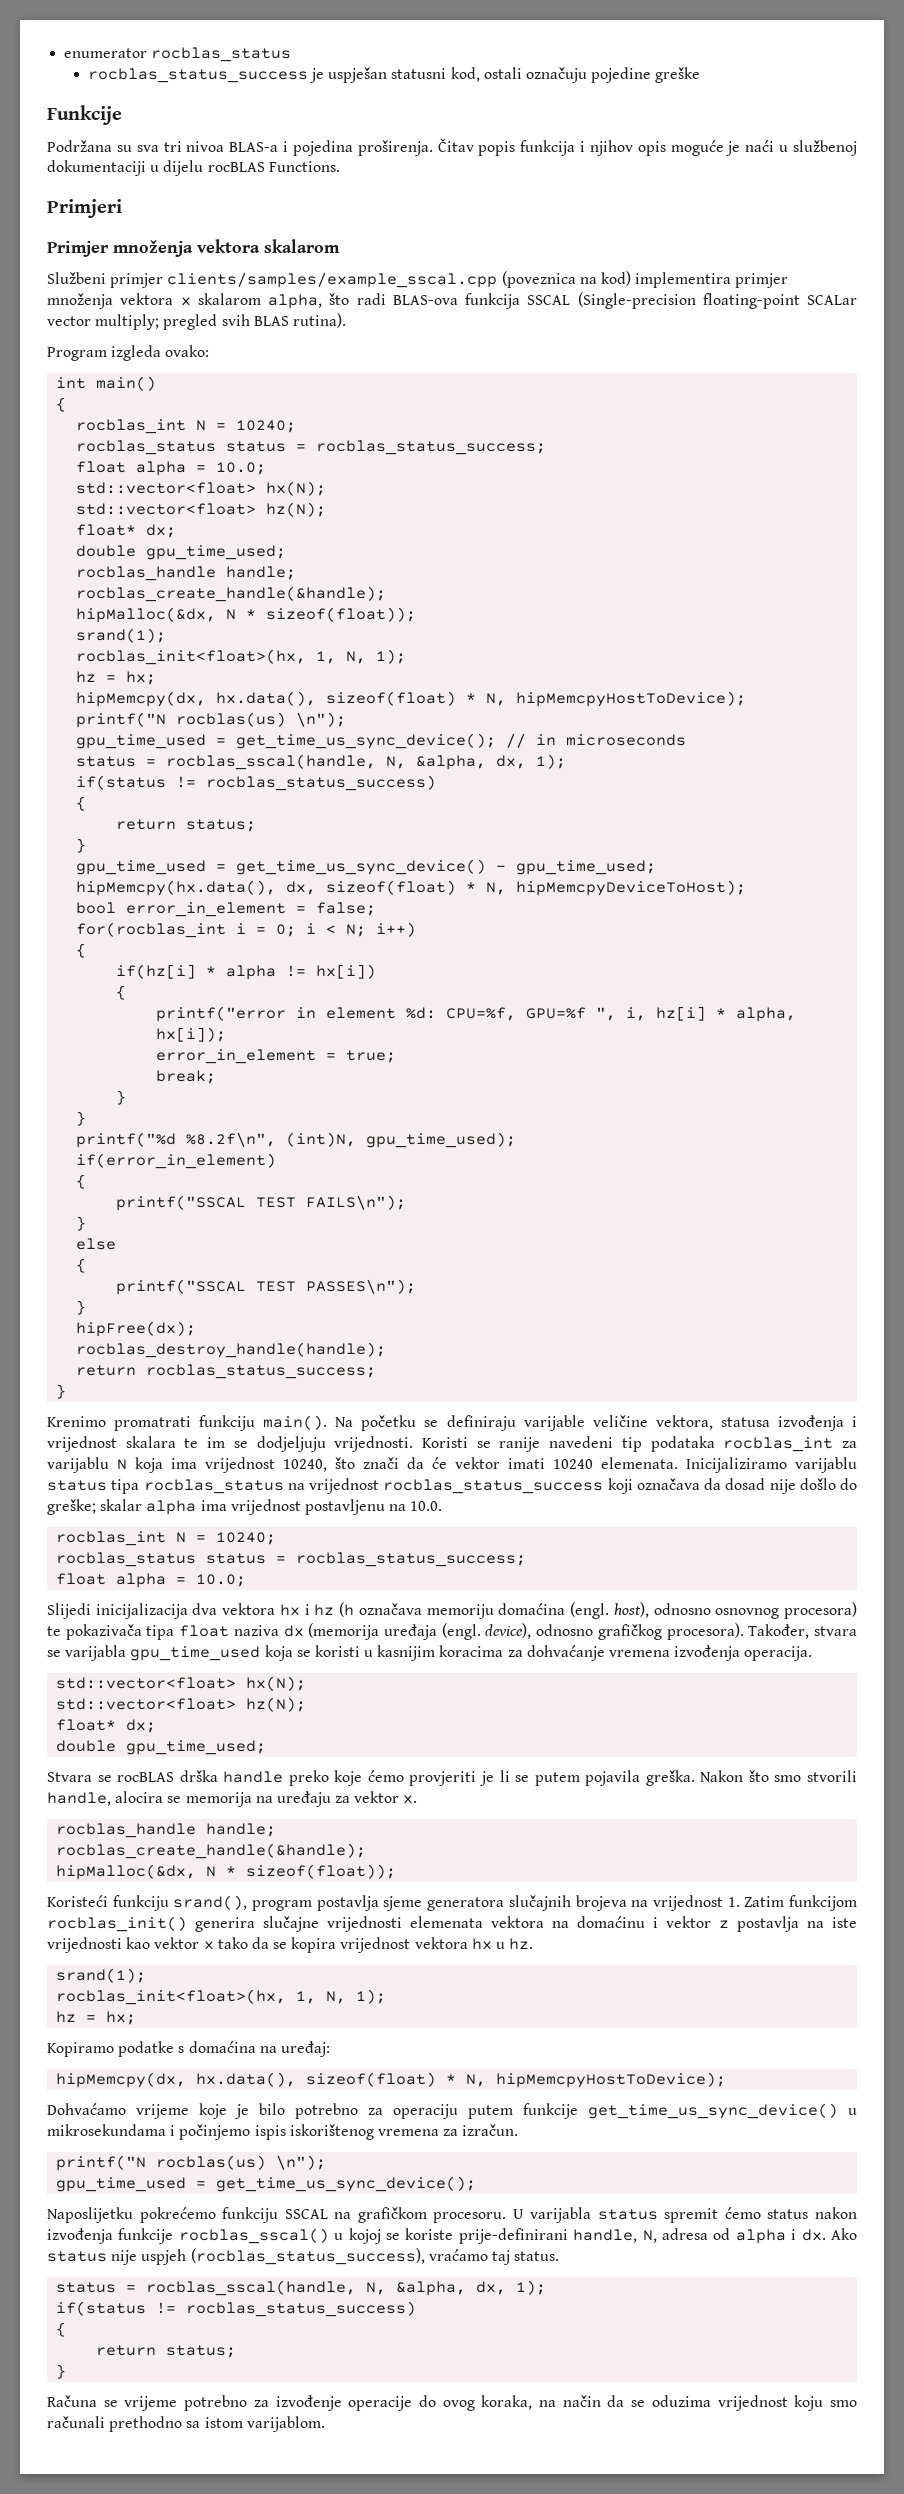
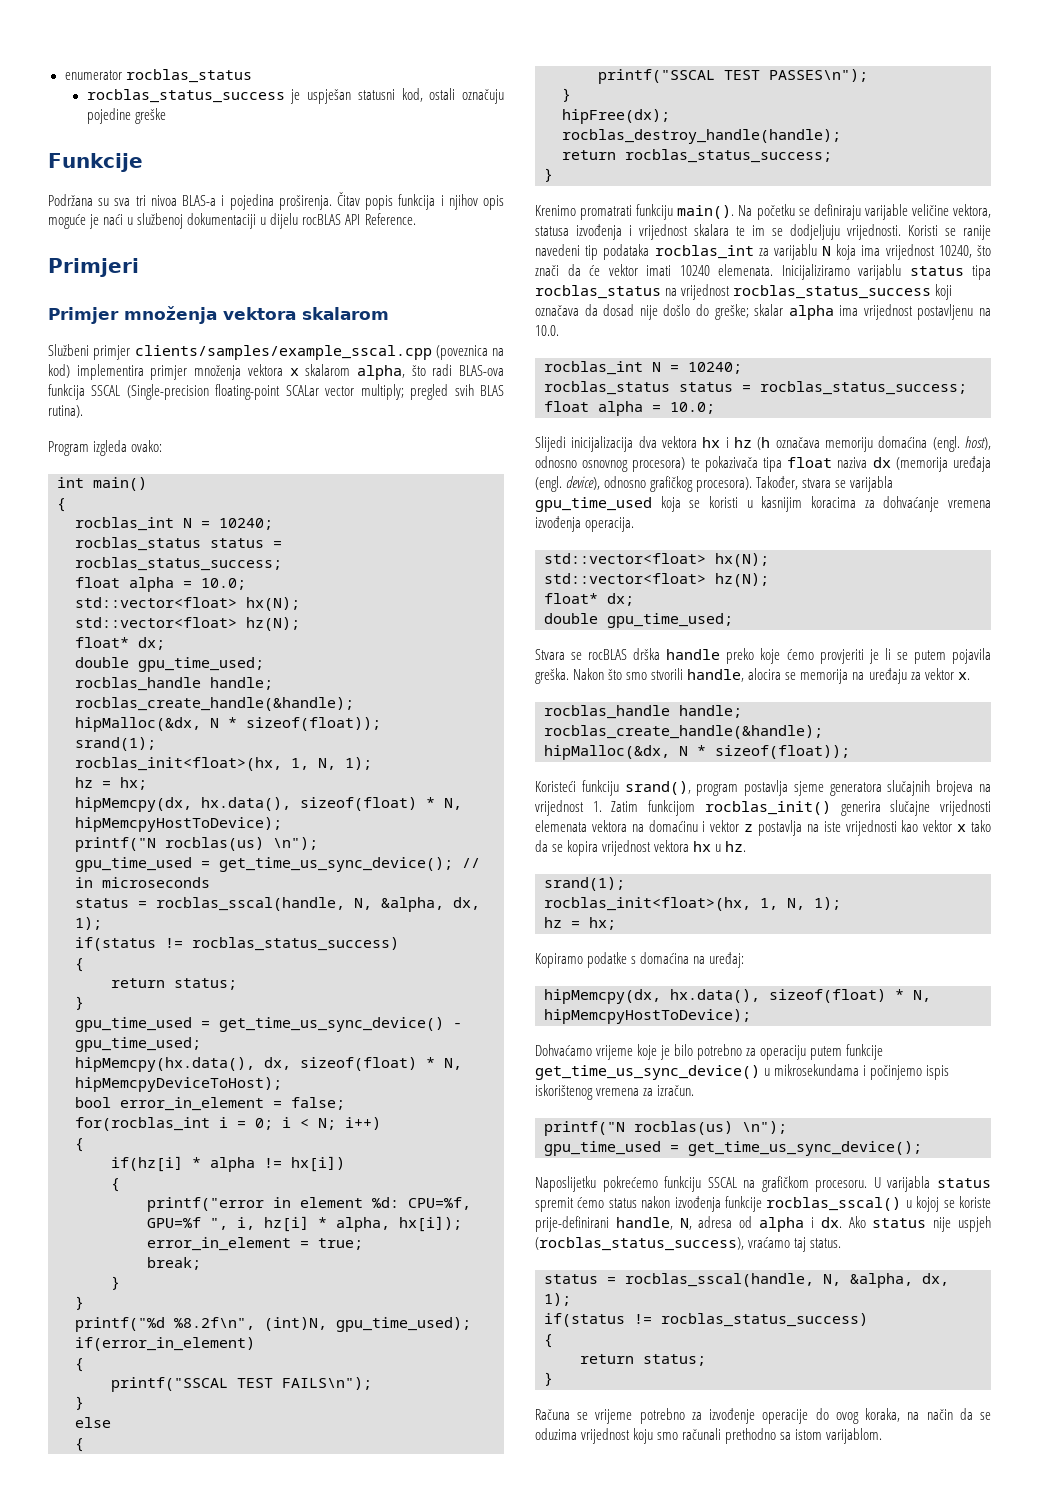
[268,161,340,172] Functions. -> [345,213,416,225] API Reference.

